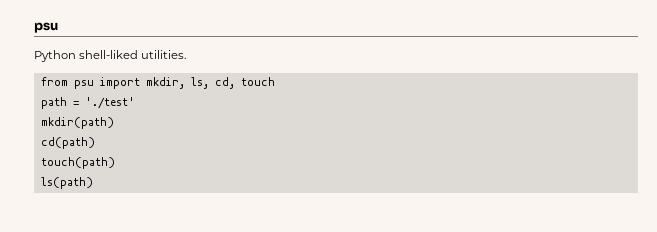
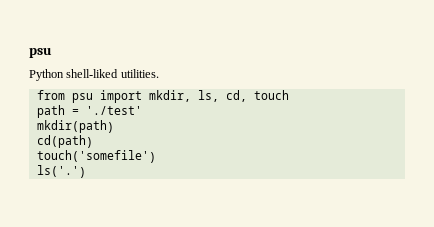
[40,157,115,169] [40,177,93,189] touch(path) // ls(path) -> [36,150,156,163] [36,165,86,178] touch('somefile') // ls('.')

